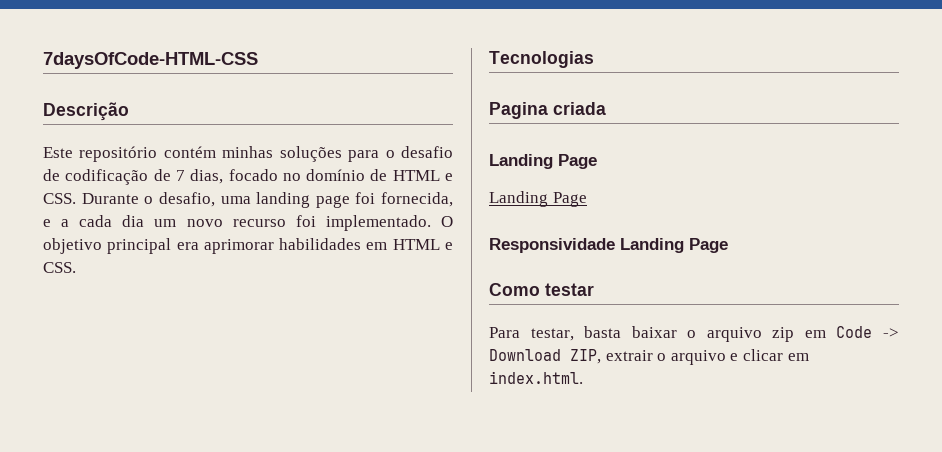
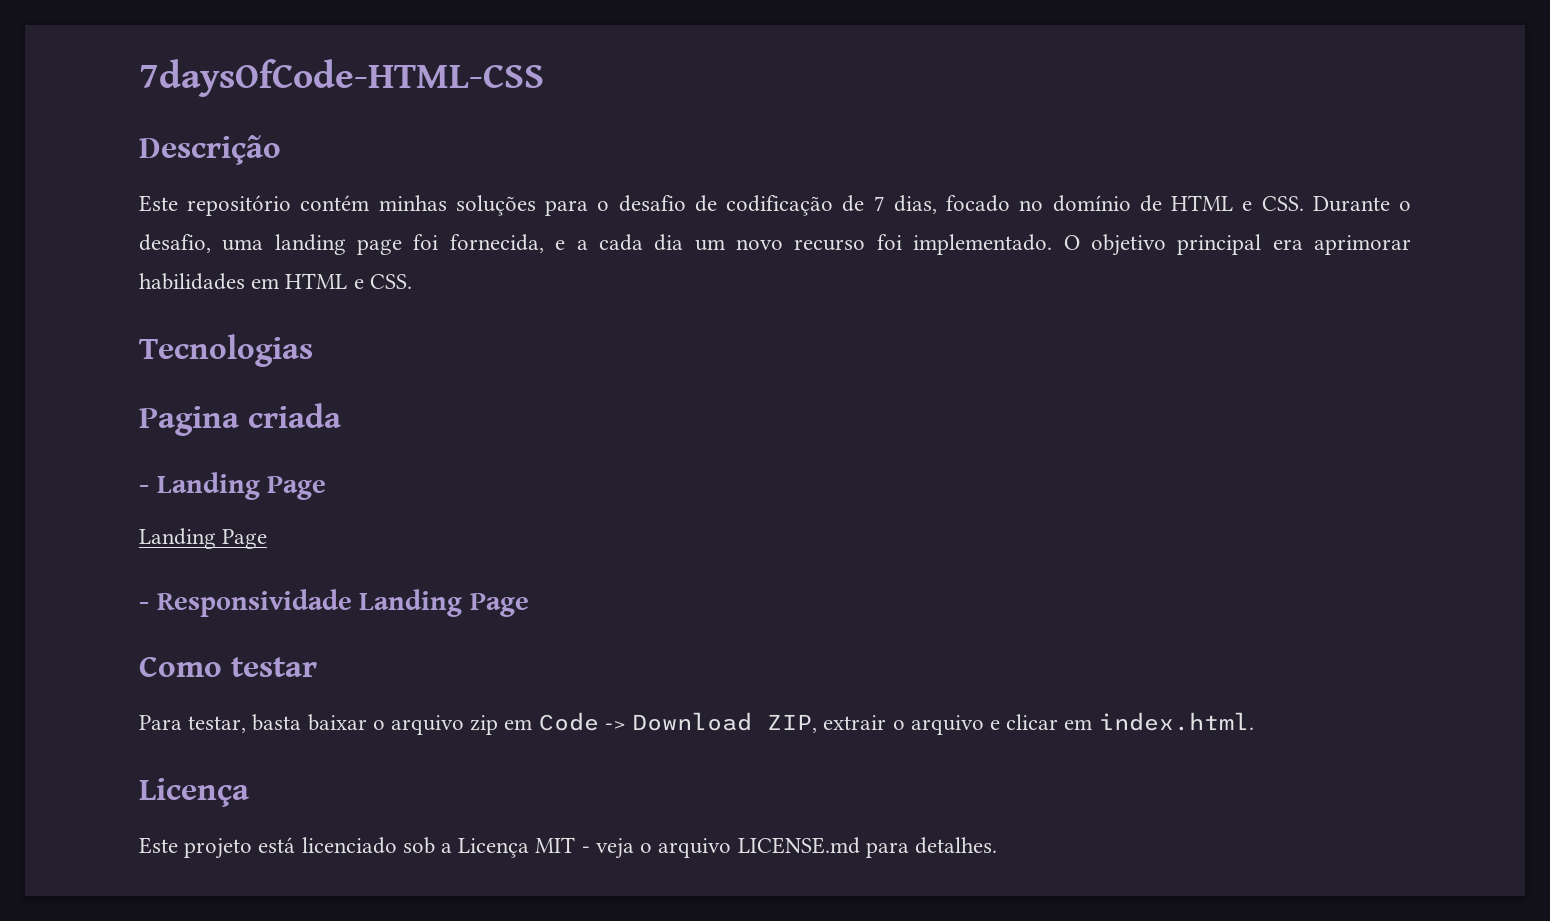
(606, 108) none -> [139,485,149,493] -
(587, 199) none -> [139,602,149,610] -
(583, 377) none -> [139,778,249,807] [139,837,997,859] // Licença // Este projeto está licenciado sob a Licença MIT - veja o arquivo LICENSE.md para detalhes.

